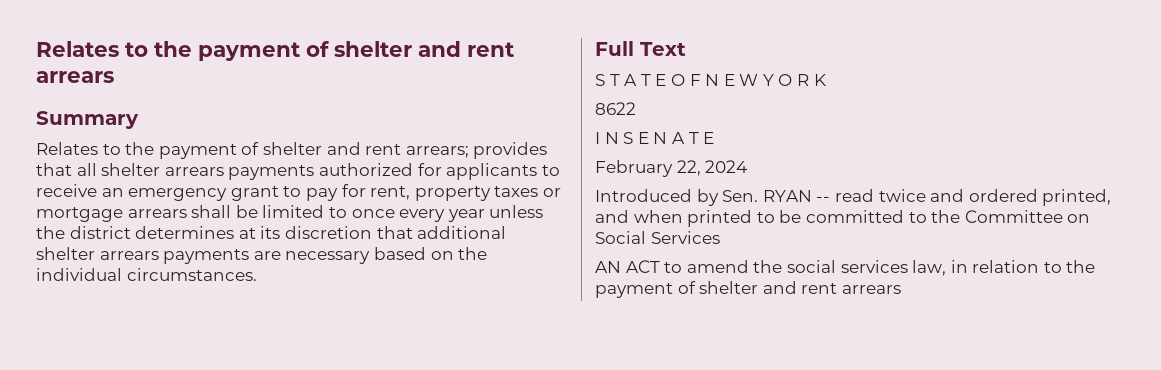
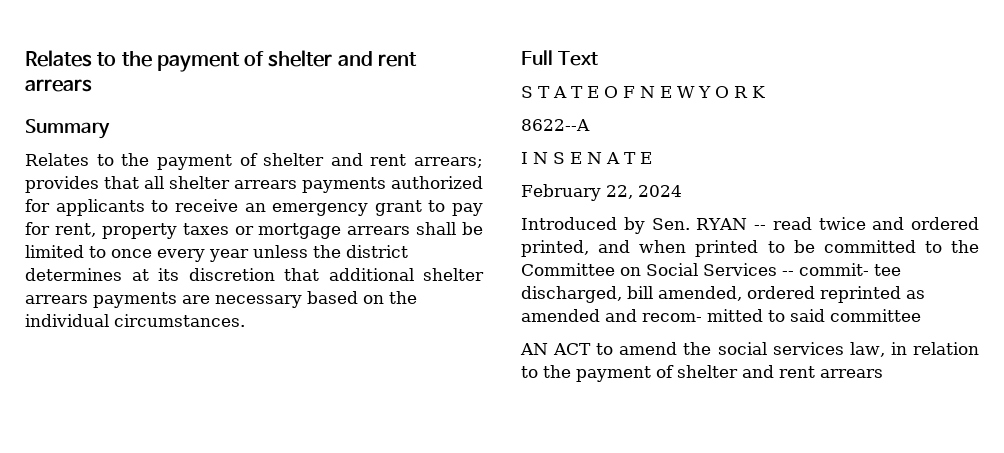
[595,102,636,115] 8622 -> [521,119,590,131] 8622--A
(720, 237) none -> [782,263,901,276] [521,286,925,303] [521,309,921,322] -- commit- tee discharged, bill amended, ordered reprinted as amended and recom- mitted to said committee

